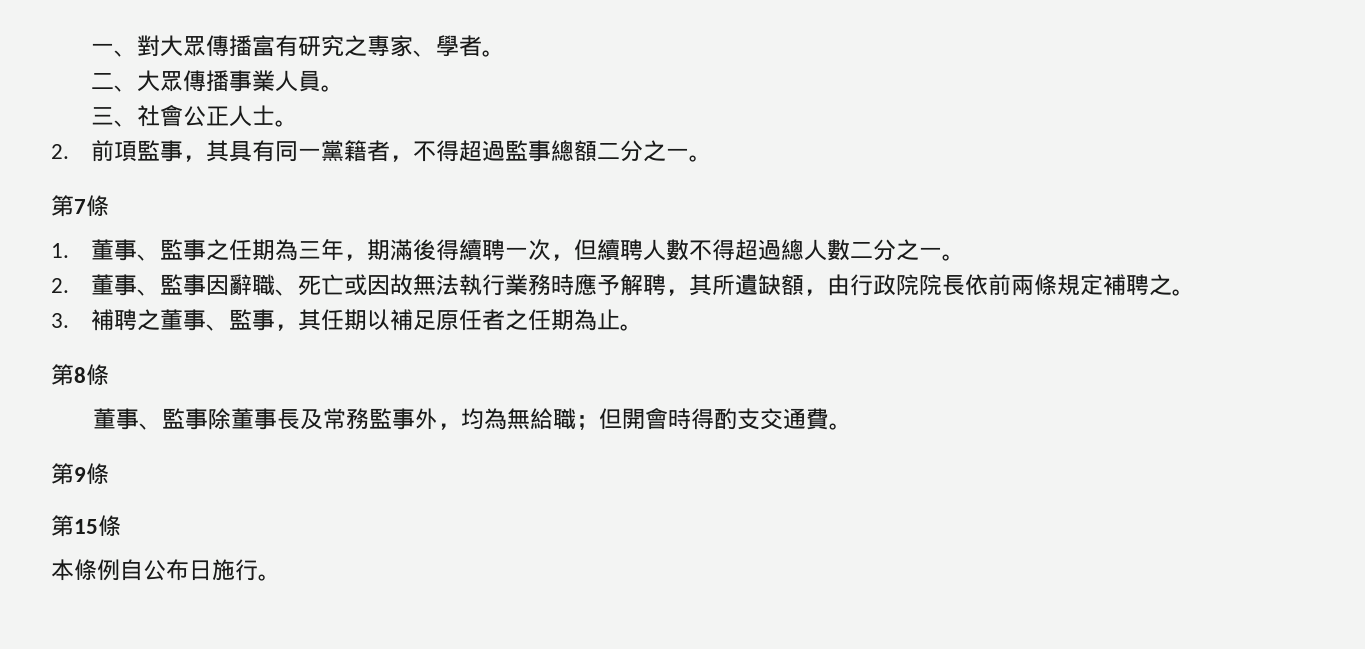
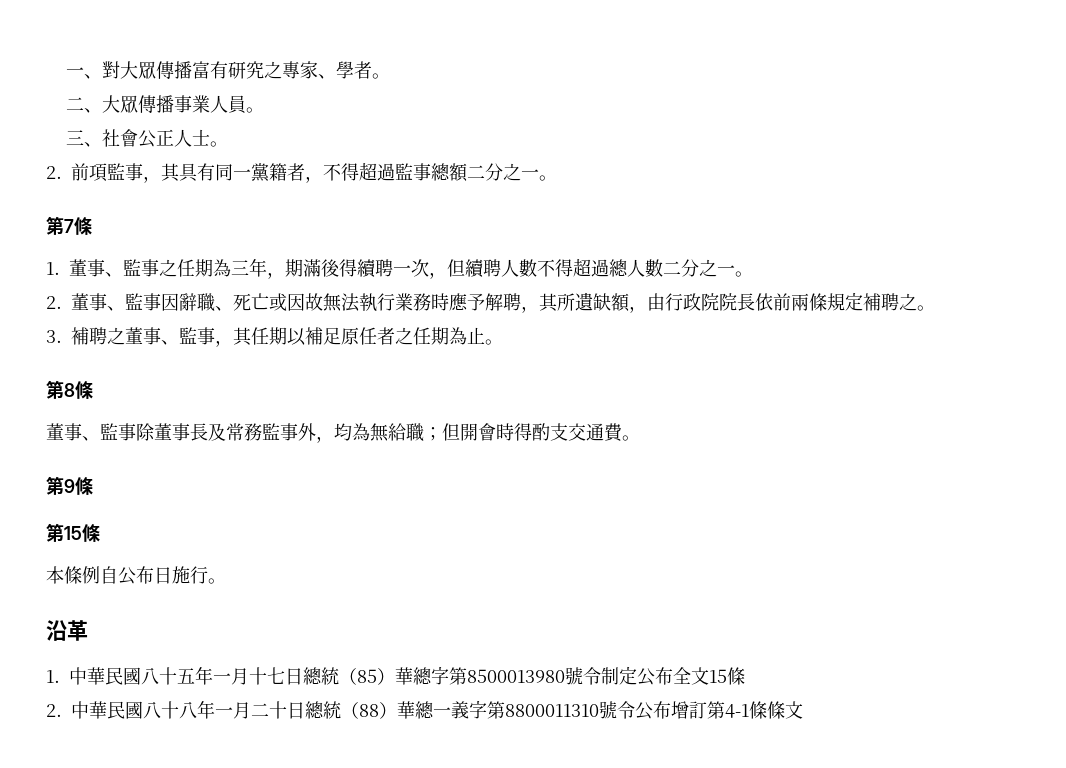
(281, 577) none -> [46,620,88,641] [46,666,745,686] [46,700,803,720] // 沿革 // 1.中華民國八十五年一月十七日總統（85）華總字第8500013980號令制定公布全文15條 // 2.中華民國八十八年一月二十日總統（88）華總一義字第8800011310號令公布增訂第4-1條條文

